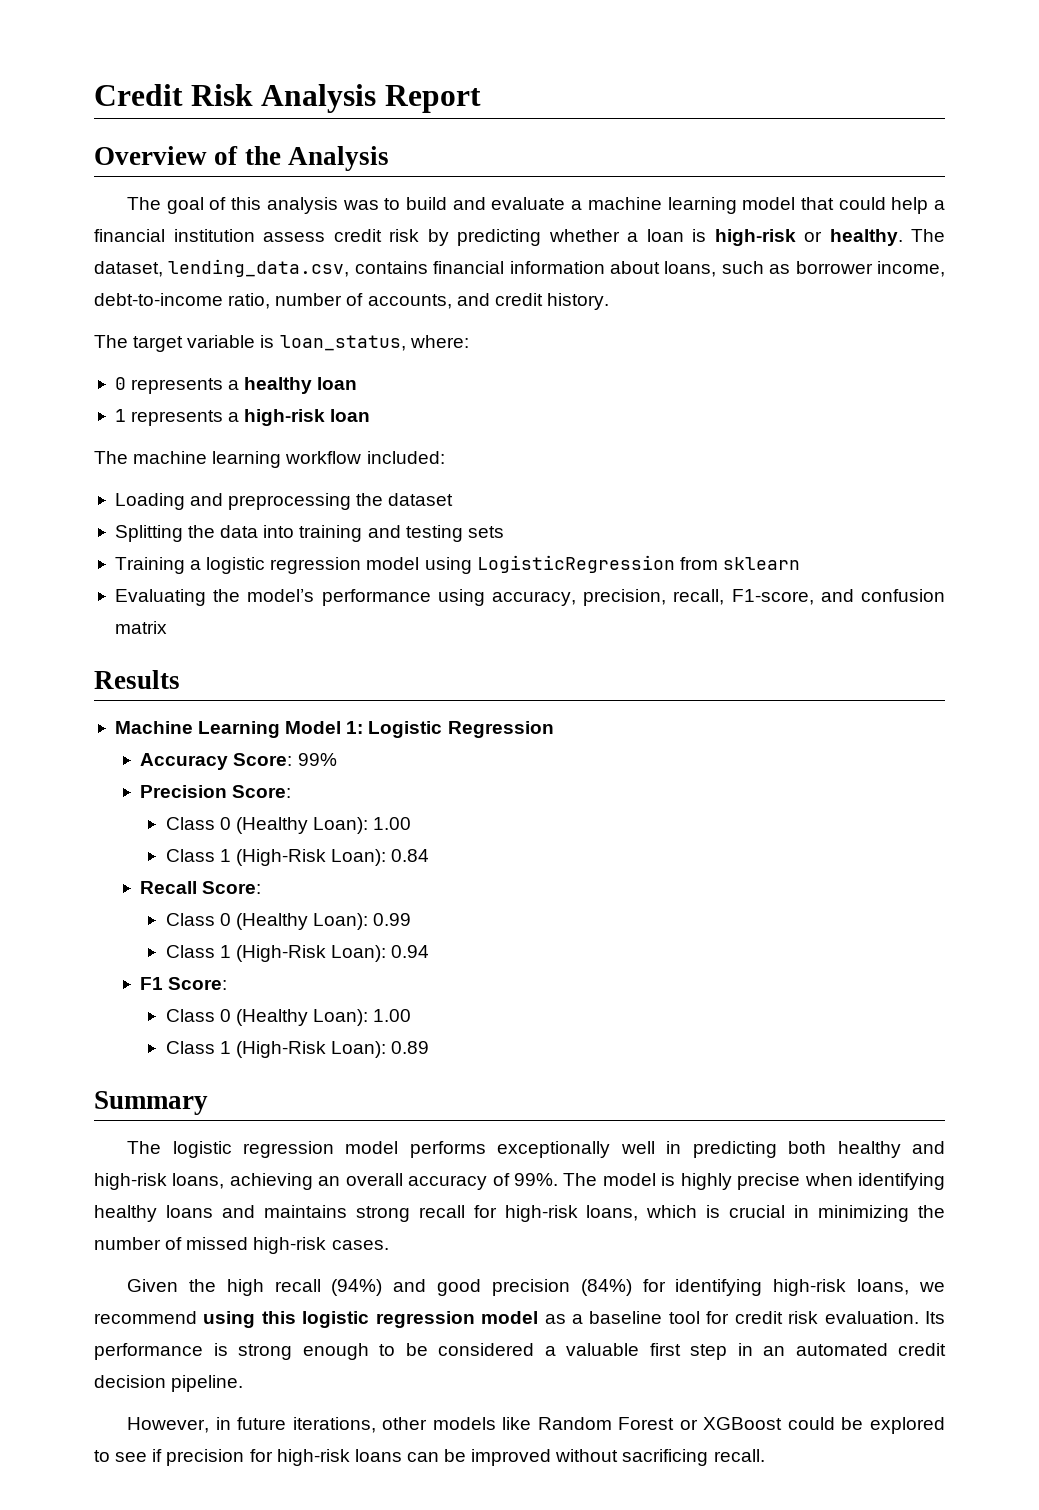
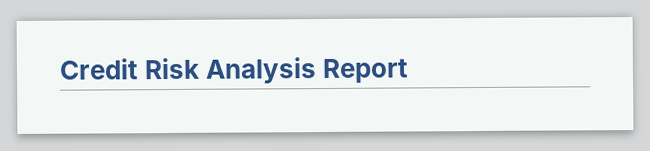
[94,146,389,171] [127,197,945,214] [94,229,945,246] [94,259,945,277] [94,293,609,310] [94,335,469,352] [114,377,358,394] [114,409,371,426] [94,451,445,468] [114,493,454,510] [114,525,504,542] [114,555,800,574] [114,589,946,606] [114,621,167,634] [94,670,180,689] [114,721,554,738] [140,753,337,770] [140,785,292,798] [165,817,412,834] [165,849,430,866] [140,881,262,894] [165,913,412,930] [165,945,430,962] [140,977,228,990] [165,1009,412,1026] [165,1041,430,1058] [94,1091,208,1115] [127,1141,945,1158] [94,1173,946,1190] [94,1205,946,1222] [94,1237,389,1254] [127,1279,945,1296] [94,1311,946,1328] [94,1343,946,1360] [94,1375,244,1392] [127,1417,946,1434] [94,1449,765,1466] // Overview of the Analysis // The goal of this analysis was to build and evaluate a machine learning model that could help a financial institution assess credit risk by predicting whether a loan is high-risk or healthy. The dataset, lending_data.csv, contains financial information about loans, such as borrower income, debt-to-income ratio, number of accounts, and credit history. // The target variable is loan_status, where: // 0 represents a healthy loan // 1 represents a high-risk loan // The machine learning workflow included: // Loading and preprocessing the dataset // Splitting the data into training and testing sets // Training a logistic regression model using LogisticRegression from sklearn // Evaluating the model’s performance using accuracy, precision, recall, F1-score, and confusion matrix // Results // Machine Learning Model 1: Logistic Regression // Accuracy Score: 99% // Precision Score: // Class 0 (Healthy Loan): 1.00 // Class 1 (High-Risk Loan): 0.84 // Recall Score: // Class 0 (Healthy Loan): 0.99 // Class 1 (High-Risk Loan): 0.94 // F1 Score: // Class 0 (Healthy Loan): 1.00 // Class 1 (High-Risk Loan): 0.89 // Summary // The logistic regression model performs exceptionally well in predicting both healthy and high-risk loans, achieving an overall accuracy of 99%. The model is highly precise when identifying healthy loans and maintains strong recall for high-risk loans, which is crucial in minimizing the number of missed high-risk cases. // Given the high recall (94%) and good precision (84%) for identifying high-risk loans, we recommend using this logistic regression model as a baseline tool for credit risk evaluation. Its performance is strong enough to be considered a valuable first step in an automated credit decision pipeline. // However, in future iterations, other models like Random Forest or XGBoost could be explored to see if precision for high-risk loans can be improved without sacrificing recall. -> (410, 71) none

